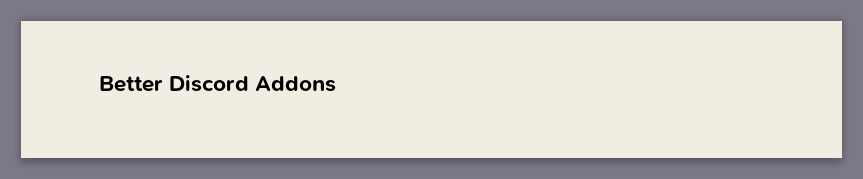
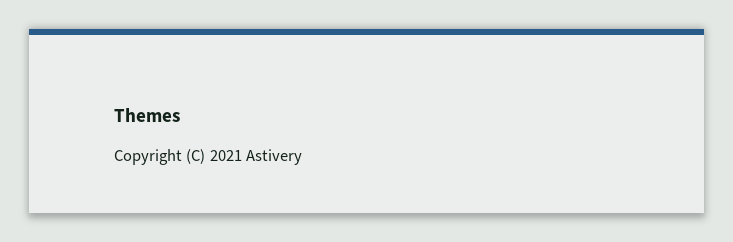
[99,75,337,92] Better Discord Addons -> [114,108,180,122] [114,149,303,165] Themes // Copyright (C) 2021 Astivery

